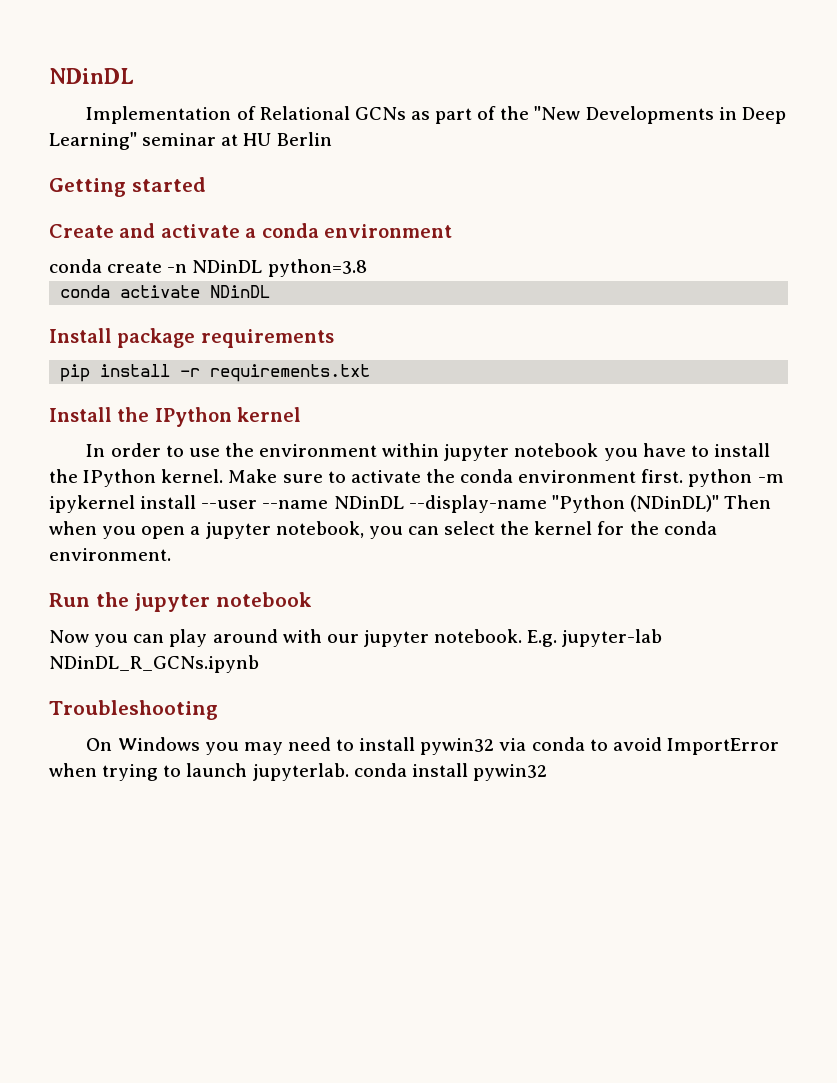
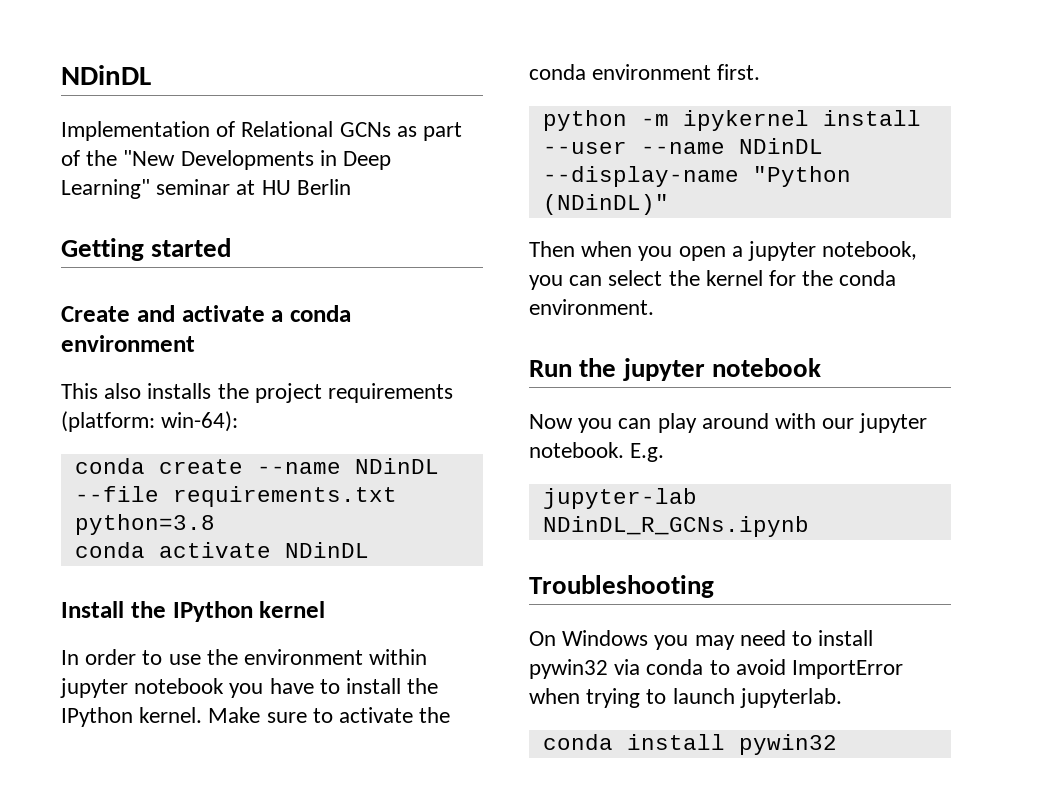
[49,259,367,277] [60,285,271,298] [49,328,334,348] [60,364,371,382] conda create -n NDinDL python=3.8 // conda activate NDinDL // Install package requirements // pip install -r requirements.txt -> [61,383,454,403] [61,411,239,432] [74,458,439,474] [74,486,397,507] [74,514,215,535] [74,542,369,558] This also installs the project requirements (platform: win-64): // conda create --name NDinDL --file requirements.txt python=3.8 // conda activate NDinDL
(684, 476) none -> (761, 72) //
(719, 503) none -> (669, 204) //
(558, 638) none -> (665, 452) //
(349, 772) none -> (842, 698) //

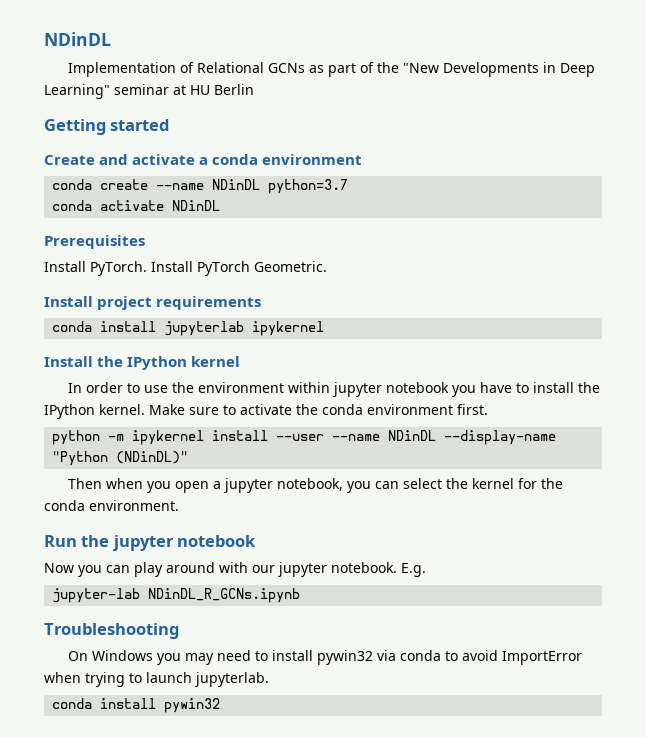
[61,383,454,403] [61,411,239,432] // This also installs the project requirements (platform: win-64): -> (363, 159) none
[74,486,397,507] [74,514,215,535] --file requirements.txt python=3.8 -> [268,179,349,194] python=3.7
(369, 550) none -> [44,235,145,249] [44,261,327,276] [44,296,262,310] [52,321,325,336] // Prerequisites // Install PyTorch. Install PyTorch Geometric. // Install project requirements // conda install jupyterlab ipykernel

